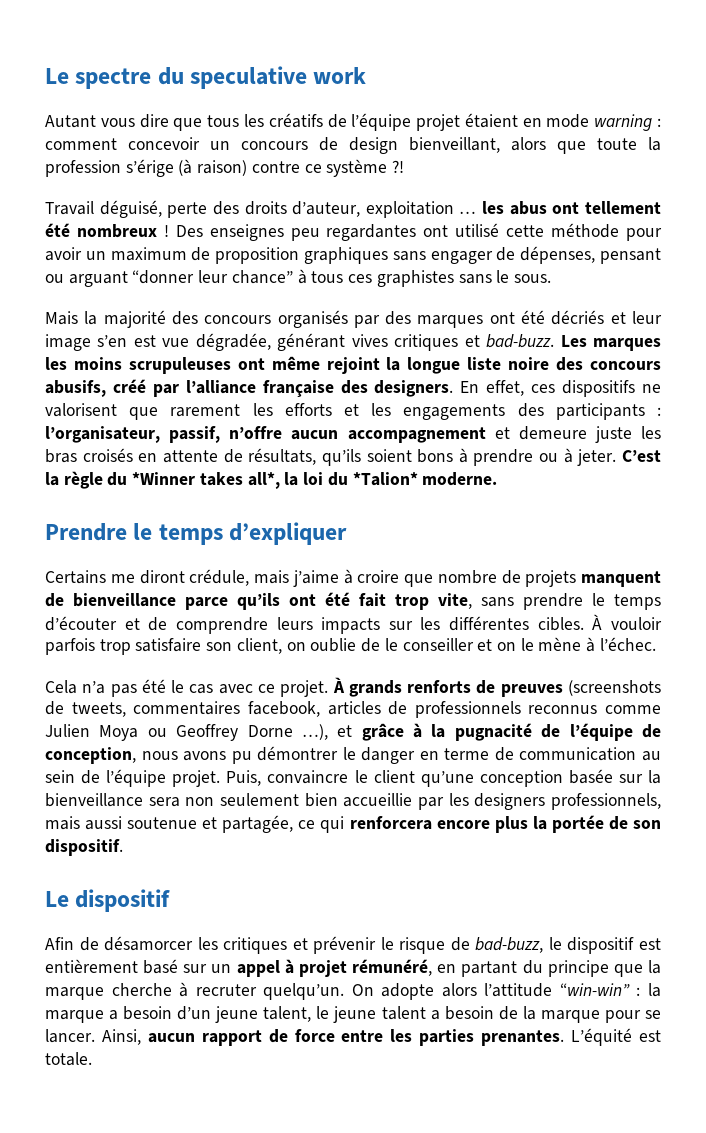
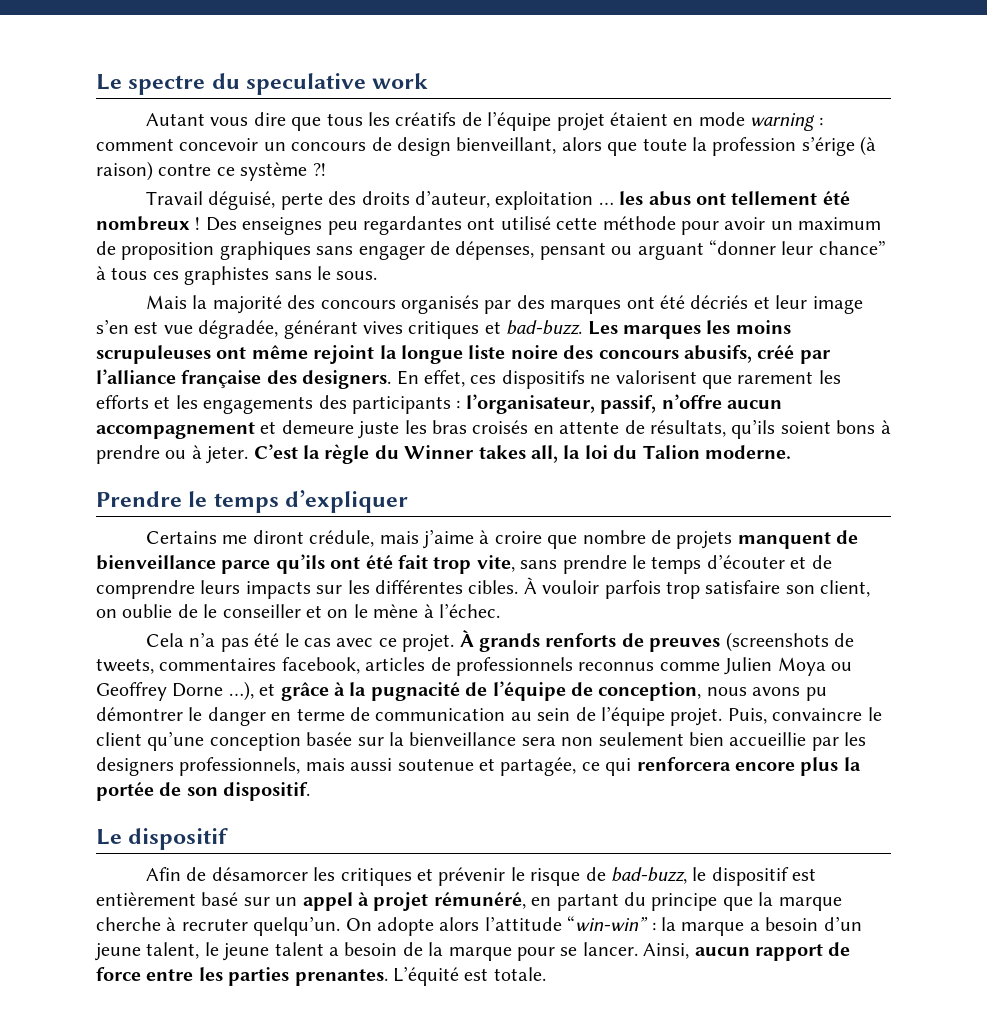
[132,472,280,489] *Winner takes all*, -> [404,445,558,463] Winner takes all,
[352,472,418,486] *Talion* -> [642,445,700,459] Talion

